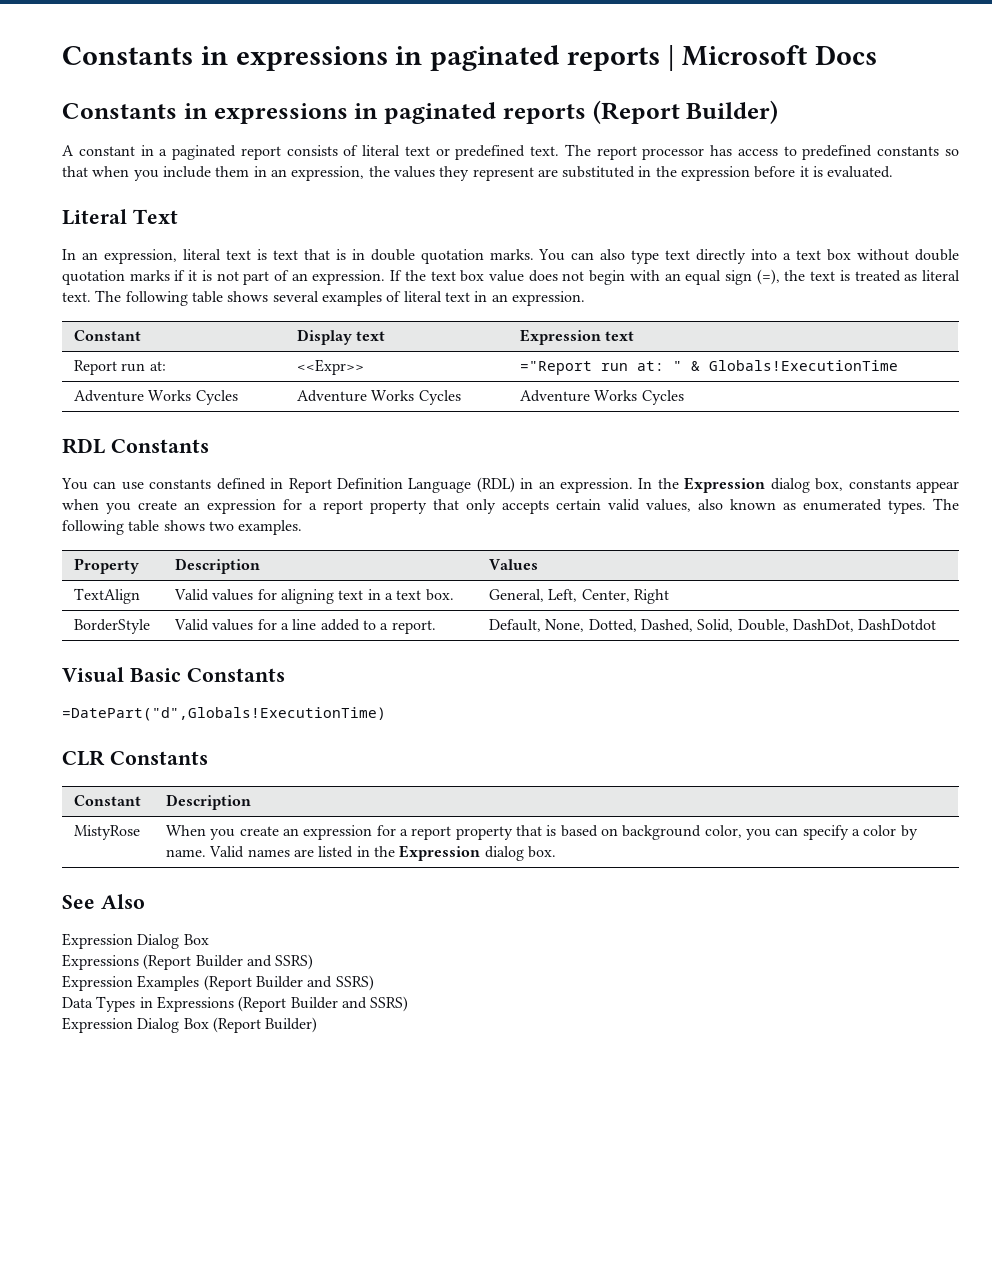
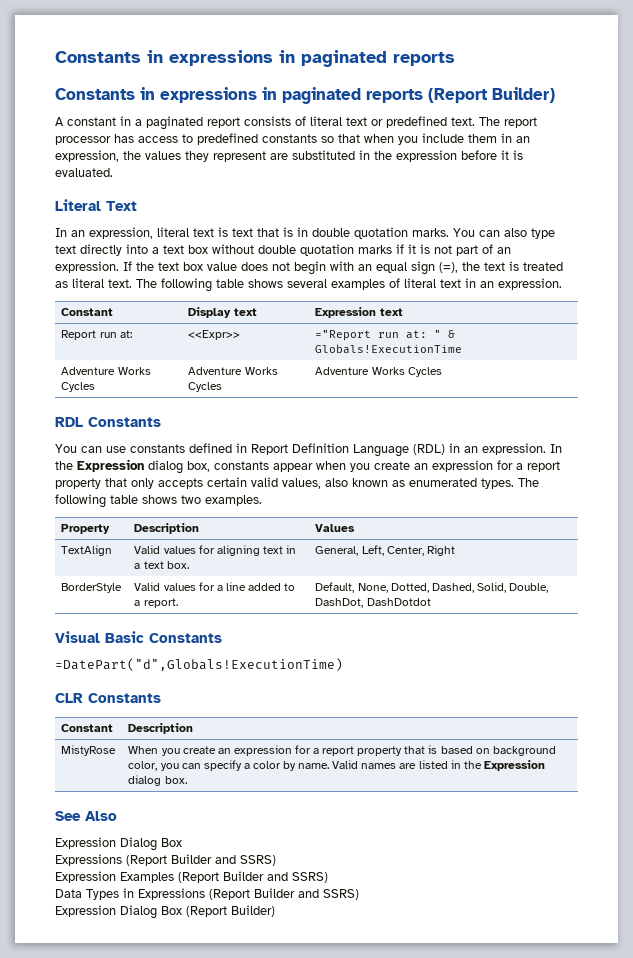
[62,45,877,71] Constants in expressions in paginated reports | Microsoft Docs -> [55,50,455,67] Constants in expressions in paginated reports

